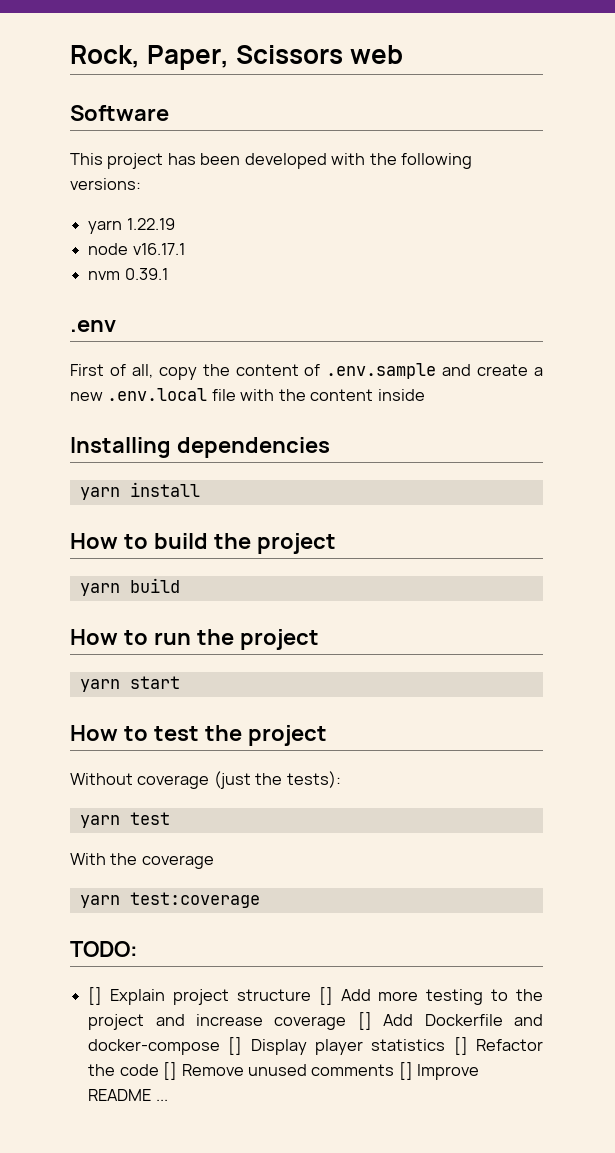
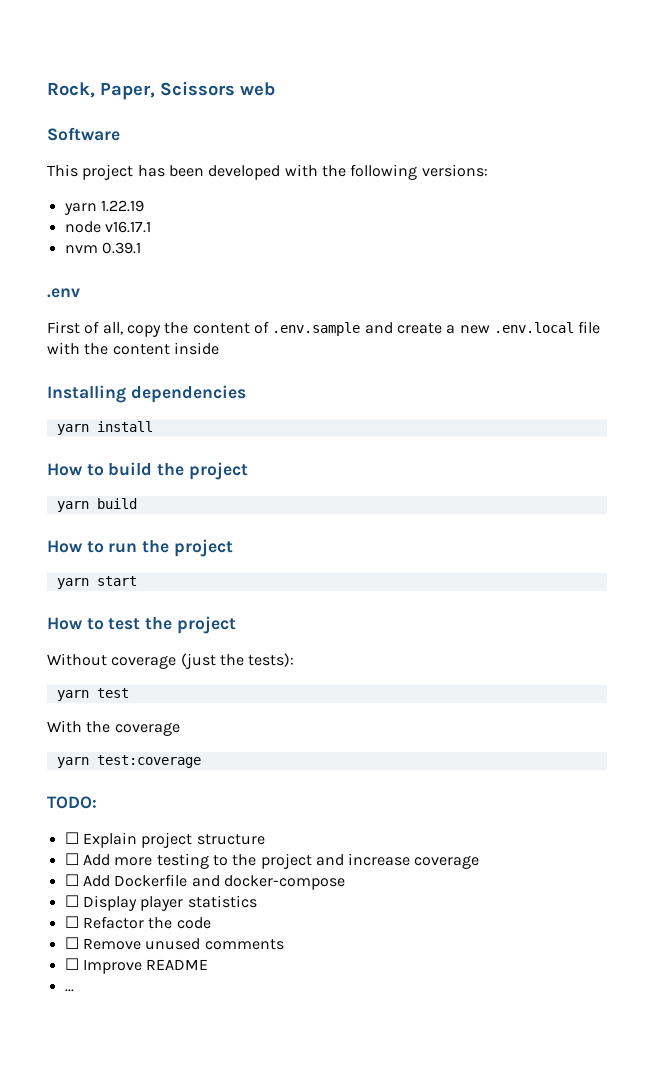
[88,987,103,1005] [] -> [64,832,79,844] ☐
[318,987,333,1005] [] -> [64,853,79,865] // ☐
[357,1012,372,1030] [] -> [64,874,79,886] // ☐
[228,1037,243,1055] [] -> [64,895,79,907] // ☐
[453,1037,468,1055] [] -> [64,916,79,928] // ☐
[163,1062,178,1080] [] -> [64,937,79,949] // ☐
[398,1062,413,1080] [] -> [64,958,79,970] // ☐
(152, 1095) none -> (209, 964) //

